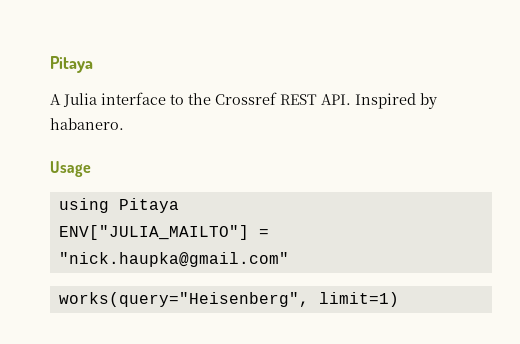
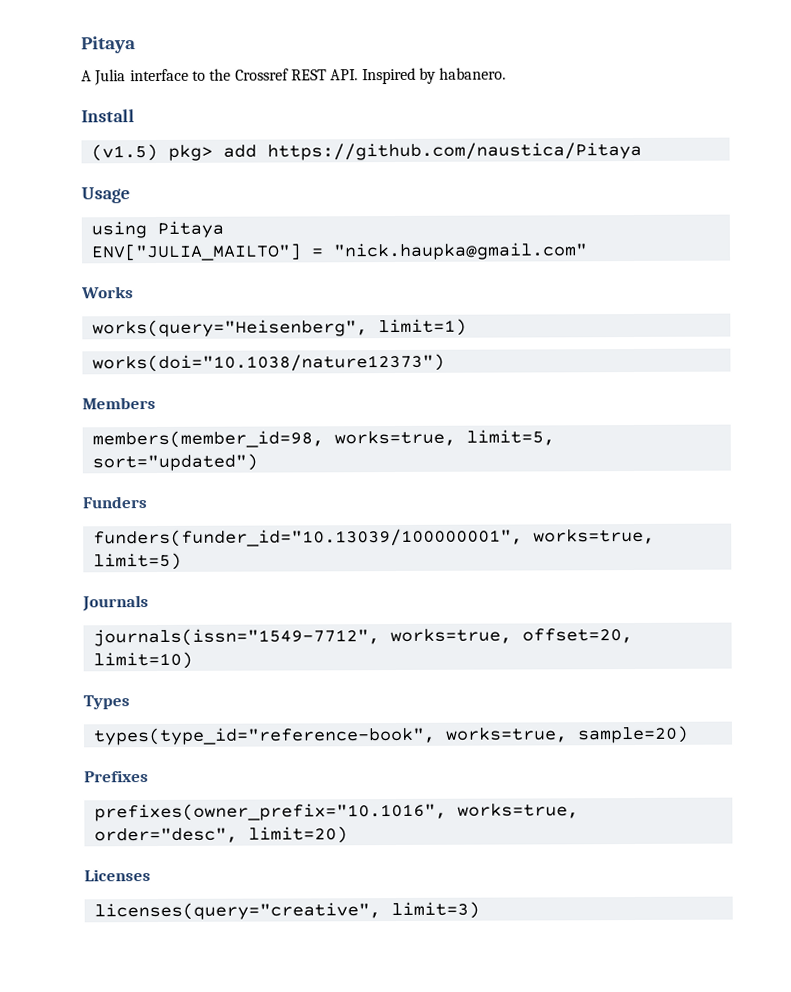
(124, 124) none -> [81,109,135,123] [90,141,642,162] // Install // (v1.5) pkg> add https://github.com/naustica/Pitaya
(289, 259) none -> [81,286,134,299] // Works
(399, 299) none -> [91,353,445,373] [82,397,156,410] [91,429,555,449] [91,453,258,472] [82,496,148,509] [92,528,655,548] [92,552,182,571] [82,595,149,612] [92,628,633,647] [92,651,193,670] [83,695,130,710] [92,725,689,746] [84,770,149,783] [93,802,579,822] [93,826,348,844] [84,869,151,882] [93,901,480,921] // works(doi="10.1038/nature12373") // Members // members(member_id=98, works=true, limit=5, sort="updated") // Funders // funders(funder_id="10.13039/100000001", works=true, limit=5) // Journals // journals(issn="1549-7712", works=true, offset=20, limit=10) // Types // types(type_id="reference-book", works=true, sample=20) // Prefixes // prefixes(owner_prefix="10.1016", works=true, order="desc", limit=20) // Licenses // licenses(query="creative", limit=3)

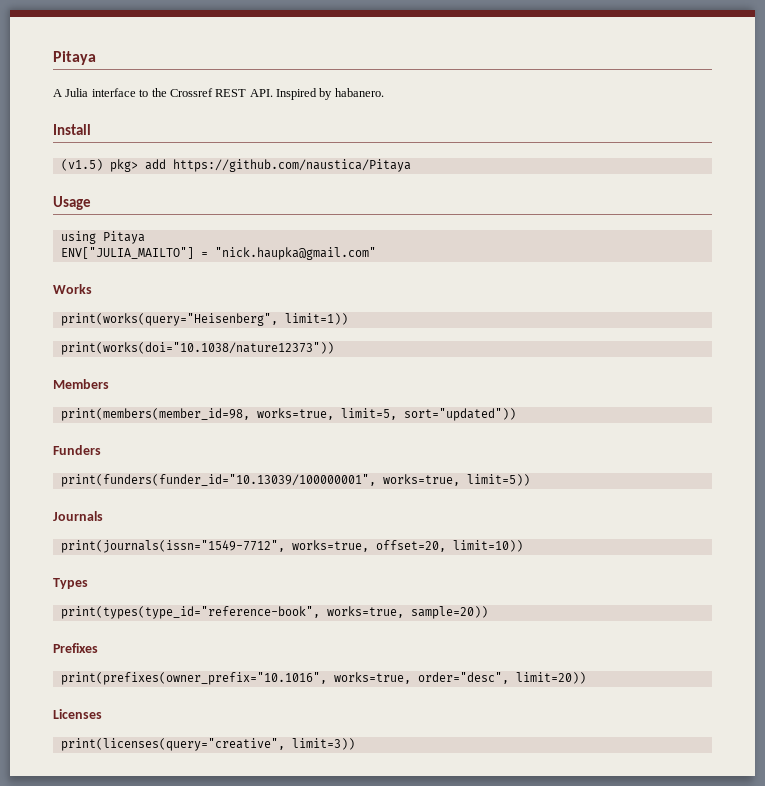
[91,318,467,338] [91,353,445,373] works(query="Heisenberg", limit=1) // works(doi="10.1038/nature12373") -> [60,313,348,326] [60,342,334,355] print(works(query="Heisenberg", limit=1)) // print(works(doi="10.1038/nature12373"))
[91,430,324,449] members(member_id=98, -> [60,408,250,421] print(members(member_id=98,
[91,453,258,472] sort="updated") -> [403,408,516,421] sort="updated"))
[92,528,655,548] [92,552,182,571] funders(funder_id="10.13039/100000001", works=true, limit=5) -> [60,474,530,487] print(funders(funder_id="10.13039/100000001", works=true, limit=5))
[92,628,380,647] journals(issn="1549-7712", -> [60,540,285,553] print(journals(issn="1549-7712",
[92,651,193,670] limit=10) -> [452,540,523,552] limit=10))
[92,725,689,746] types(type_id="reference-book", works=true, sample=20) -> [60,606,488,619] print(types(type_id="reference-book", works=true, sample=20))
[93,802,447,822] prefixes(owner_prefix="10.1016", -> [60,672,327,685] print(prefixes(owner_prefix="10.1016",
[247,826,348,844] limit=20) -> [515,672,586,684] limit=20))
[93,901,480,921] licenses(query="creative", limit=3) -> [60,738,355,751] print(licenses(query="creative", limit=3))

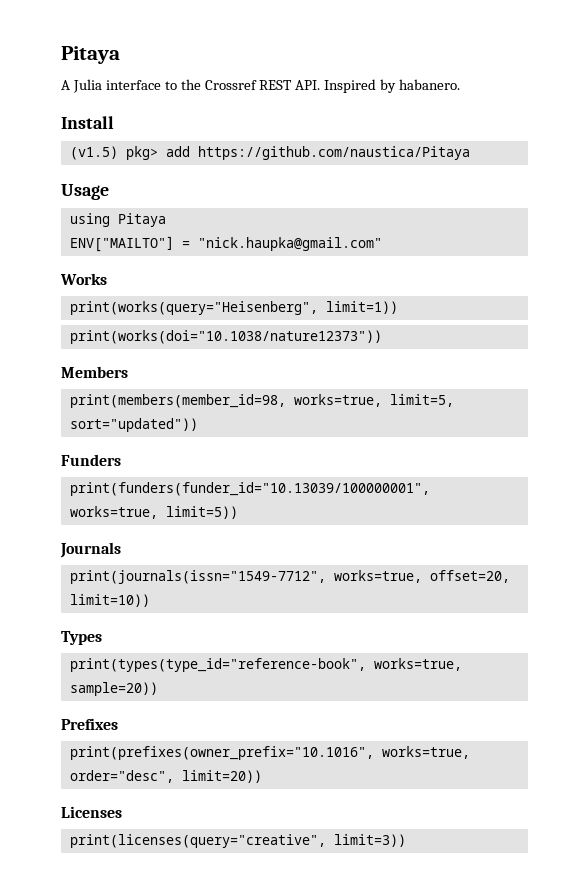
[60,247,194,259] ENV["JULIA_MAILTO"] -> [69,236,174,252] ENV["MAILTO"]

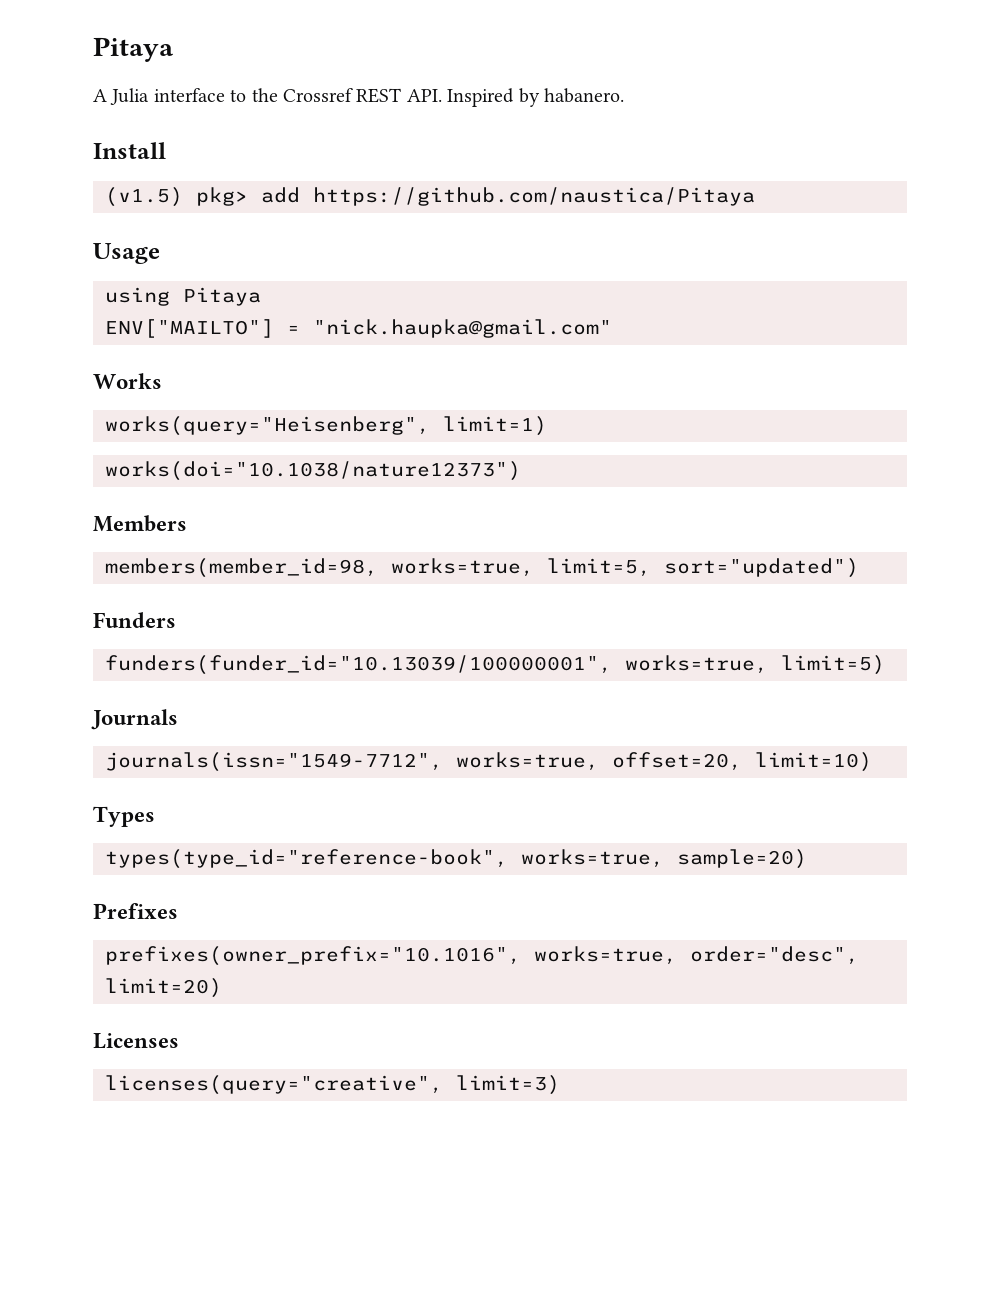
[69,301,398,315] [69,330,382,344] print(works(query="Heisenberg", limit=1)) // print(works(doi="10.1038/nature12373")) -> [105,416,547,436] [105,461,521,481] works(query="Heisenberg", limit=1) // works(doi="10.1038/nature12373")
[69,394,286,408] print(members(member_id=98, -> [105,558,378,578] members(member_id=98,
[69,418,198,432] sort="updated")) -> [664,558,859,578] sort="updated")
[69,482,430,496] [69,506,238,519] print(funders(funder_id="10.13039/100000001", works=true, limit=5)) -> [105,655,885,675] funders(funder_id="10.13039/100000001", works=true, limit=5)
[69,570,326,584] print(journals(issn="1549-7712", -> [105,752,443,772] journals(issn="1549-7712",
[69,594,150,607] limit=10)) -> [755,752,872,772] limit=10)
[69,658,462,672] [69,682,158,696] print(types(type_id="reference-book", works=true, sample=20)) -> [105,849,807,869] types(type_id="reference-book", works=true, sample=20)
[69,746,374,760] print(prefixes(owner_prefix="10.1016", -> [105,946,521,966] prefixes(owner_prefix="10.1016",
[181,770,262,783] limit=20)) -> [105,978,222,998] limit=20)
[69,834,406,848] print(licenses(query="creative", limit=3)) -> [105,1075,560,1095] licenses(query="creative", limit=3)

